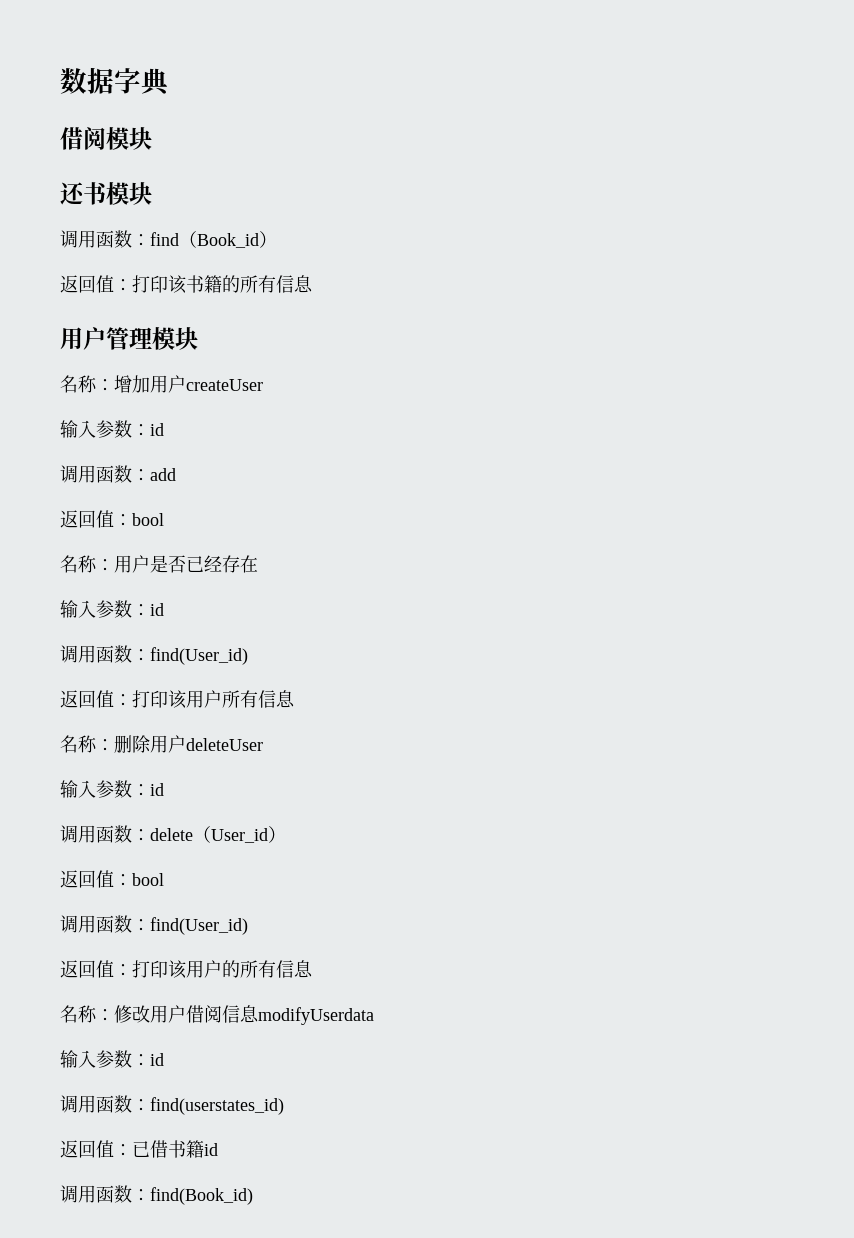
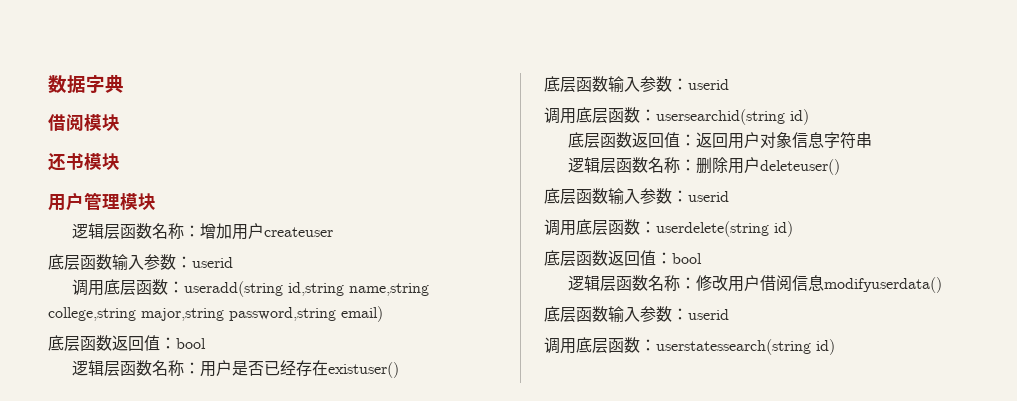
[60,230,277,248] [60,275,313,294] // 调用函数：find（Book_id） // 返回值：打印该书籍的所有信息 -> (120, 161) none
(198, 338) none -> [72,223,153,239] 逻辑层函数
[186,379,263,391] [60,420,164,438] [60,465,176,483] [60,510,164,528] createUser // 输入参数：id // 调用函数：add // 返回值：bool // -> [264,227,334,237] [48,254,233,270] [72,279,430,297] [48,306,383,322] [48,335,206,351] [72,360,153,376] createuser // 底层函数输入参数：userid // 调用底层函数：useradd(string id,string name,string college,string major,string password,string email) // 底层函数返回值：bool // 逻辑层函数
[60,600,164,618] [60,645,248,665] [60,690,295,709] // 输入参数：id // 调用函数：find(User_id) // 返回值：打印该用户所有信息 // -> [328,362,400,378] [544,76,729,92] [544,107,809,125] [568,132,873,149] [568,157,649,173] existuser() // 底层函数输入参数：userid // 调用底层函数：usersearchid(string id) // 底层函数返回值：返回用户对象信息字符串 // 逻辑层函数
[186,738,263,751] [60,780,164,798] [60,825,286,843] [60,870,164,888] [60,915,248,935] [60,960,313,979] deleteUser // 输入参数：id // 调用函数：delete（User_id） // 返回值：bool // 调用函数：find(User_id) // 返回值：打印该用户的所有信息 // -> [760,159,841,175] [544,188,729,204] [544,219,793,237] [544,250,702,266] [568,275,649,291] deleteuser() // 底层函数输入参数：userid // 调用底层函数：userdelete(string id) // 底层函数返回值：bool // 逻辑层函数
[258,1007,374,1025] [60,1050,164,1068] [60,1095,284,1115] [60,1140,218,1158] [60,1185,253,1205] modifyUserdata // 输入参数：id // 调用函数：find(userstates_id) // 返回值：已借书籍id // 调用函数：find(Book_id) -> [824,277,943,293] [544,306,729,322] [544,337,835,355] modifyuserdata() // 底层函数输入参数：userid // 调用底层函数：userstatessearch(string id)

